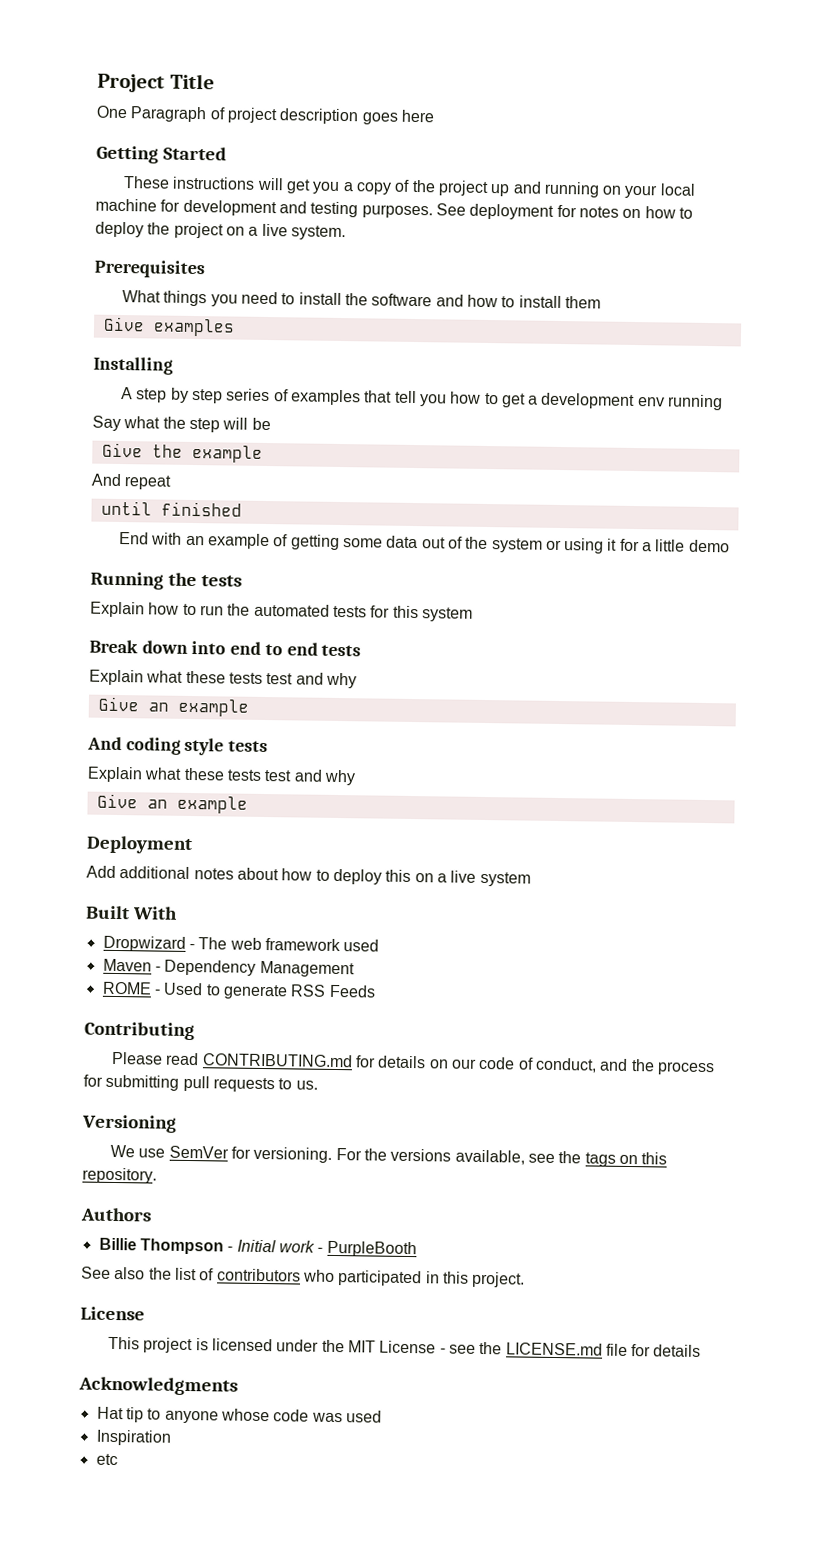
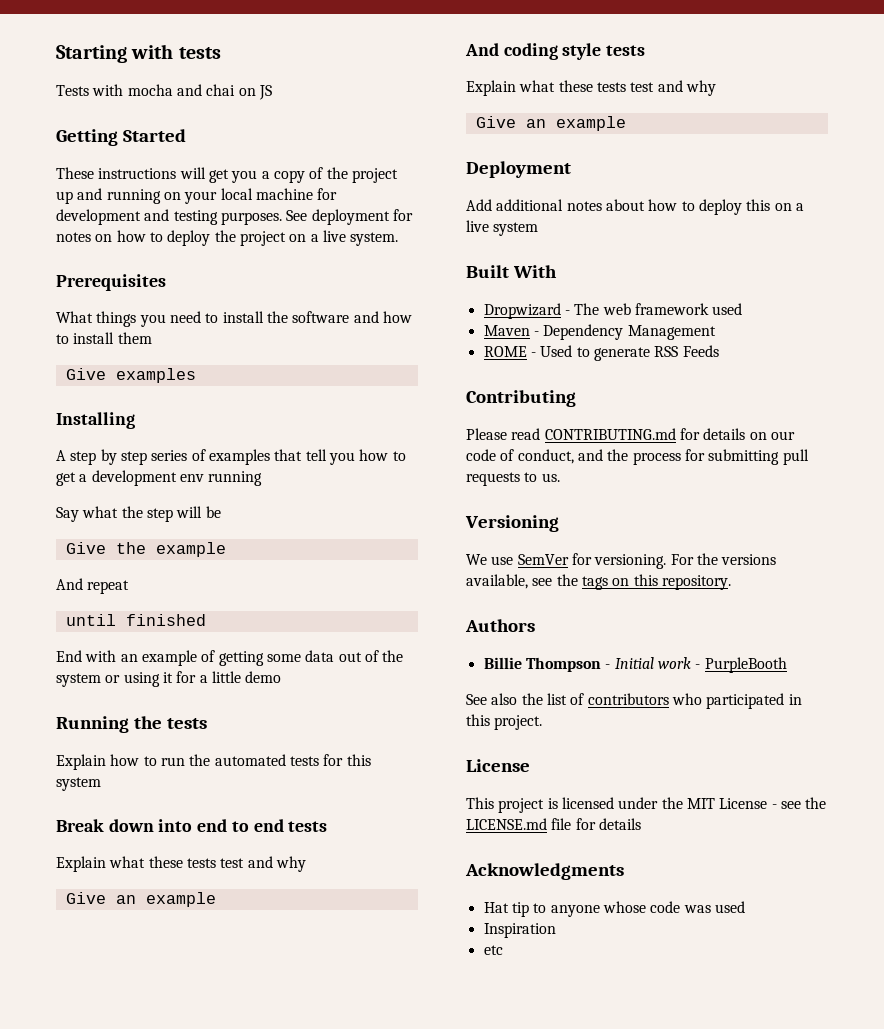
[97,73,215,93] [96,105,435,125] Project Title // One Paragraph of project description goes here -> [56,44,221,63] [56,84,272,100] Starting with tests // Tests with mocha and chai on JS

